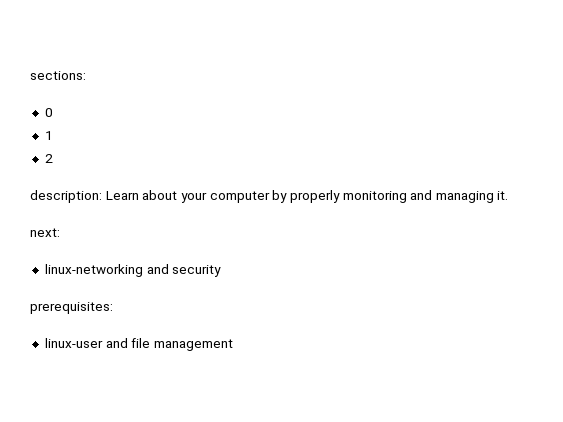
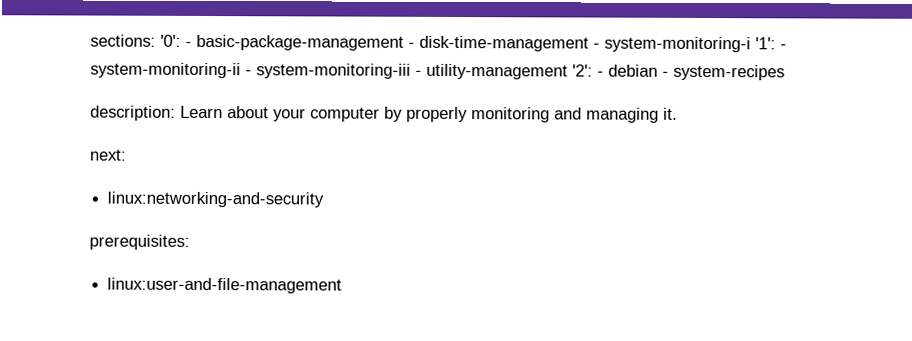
[44,108,53,117] [44,131,53,140] [44,154,53,163] // 0 // 1 // 2 -> [160,34,787,53] [90,62,785,81] '0': - basic-package-management - disk-time-management - system-monitoring-i '1': - system-monitoring-ii - system-monitoring-iii - utility-management '2': - debian - system-recipes
[44,264,222,277] [30,302,113,314] [44,338,233,351] linux-networking and security // prerequisites: // linux-user and file management -> [107,191,325,208] [89,234,190,250] [107,277,343,294] linux:networking-and-security // prerequisites: // linux:user-and-file-management

